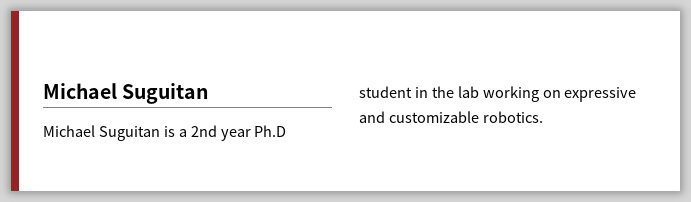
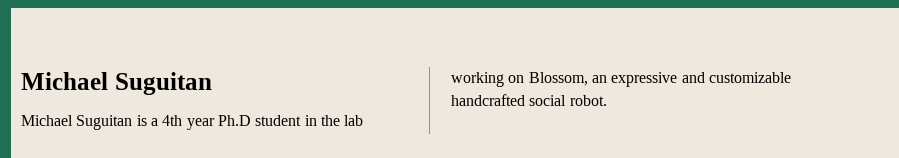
[190,125,217,137] 2nd -> [162,115,183,126] 4th
(561, 94) none -> [528,72,607,86] Blossom, an
[482,111,543,123] robotics. -> [451,94,607,106] handcrafted social robot.

